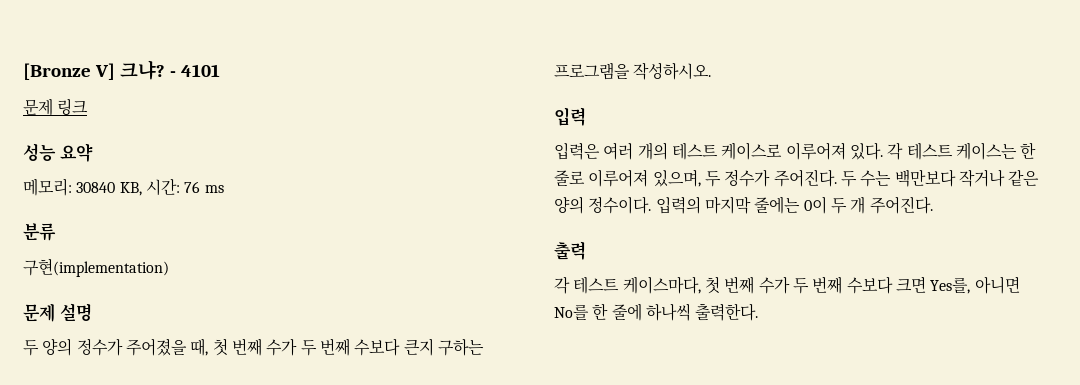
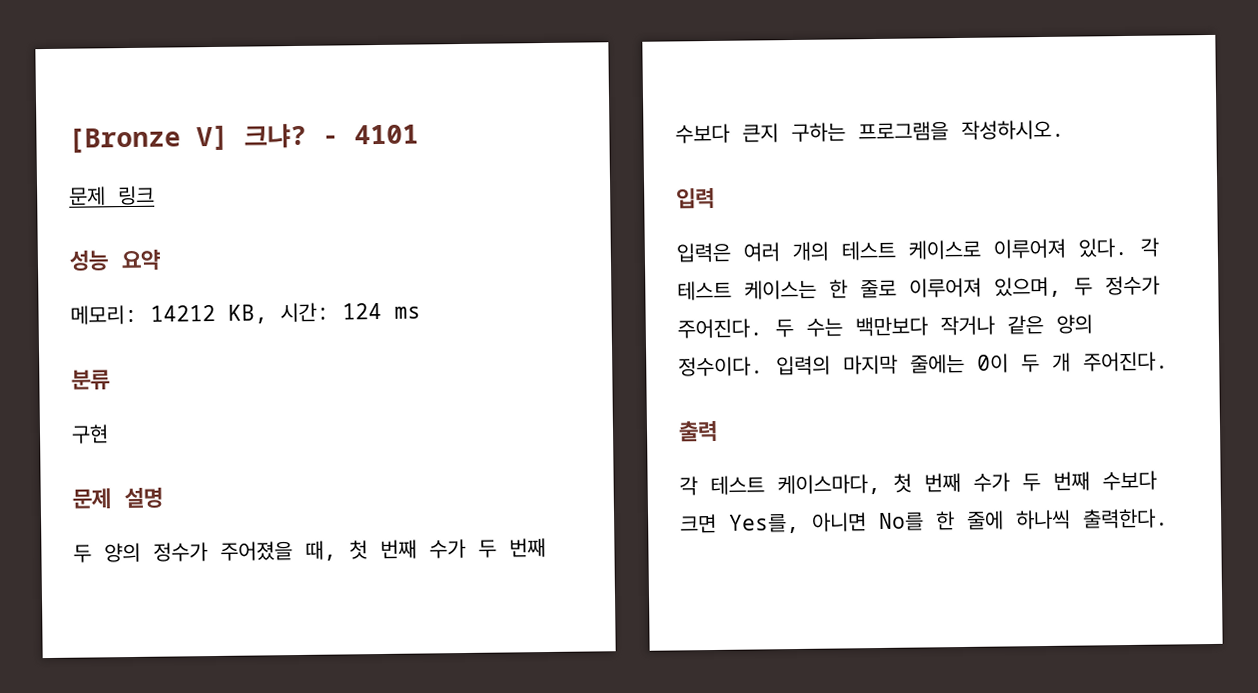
[76,182,116,193] 30840 -> [150,304,216,322] 14212
[184,181,201,193] 76 -> [342,302,382,320] 124
[23,258,169,277] 구현(implementation) -> [71,424,109,444] 구현

